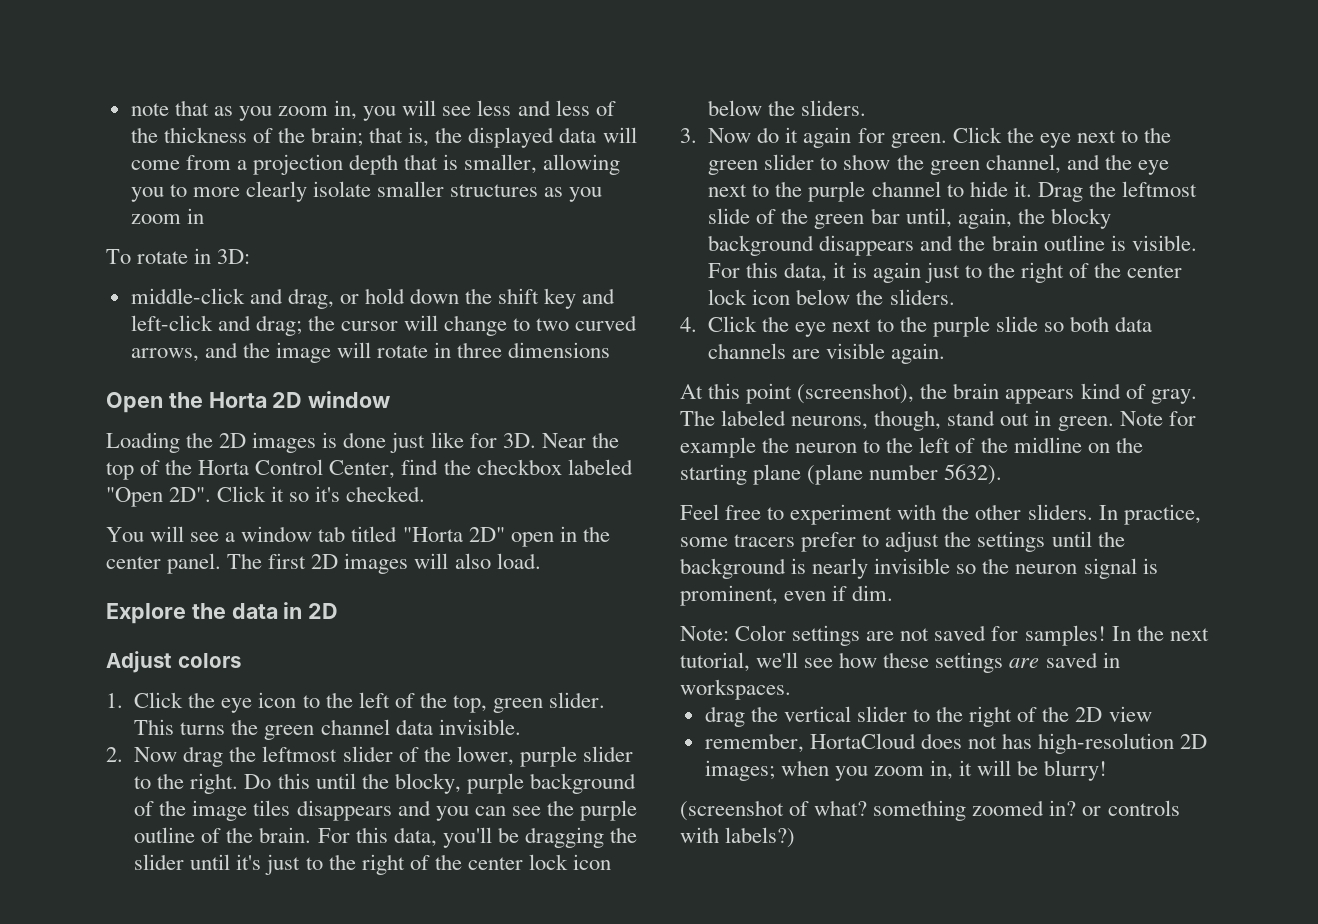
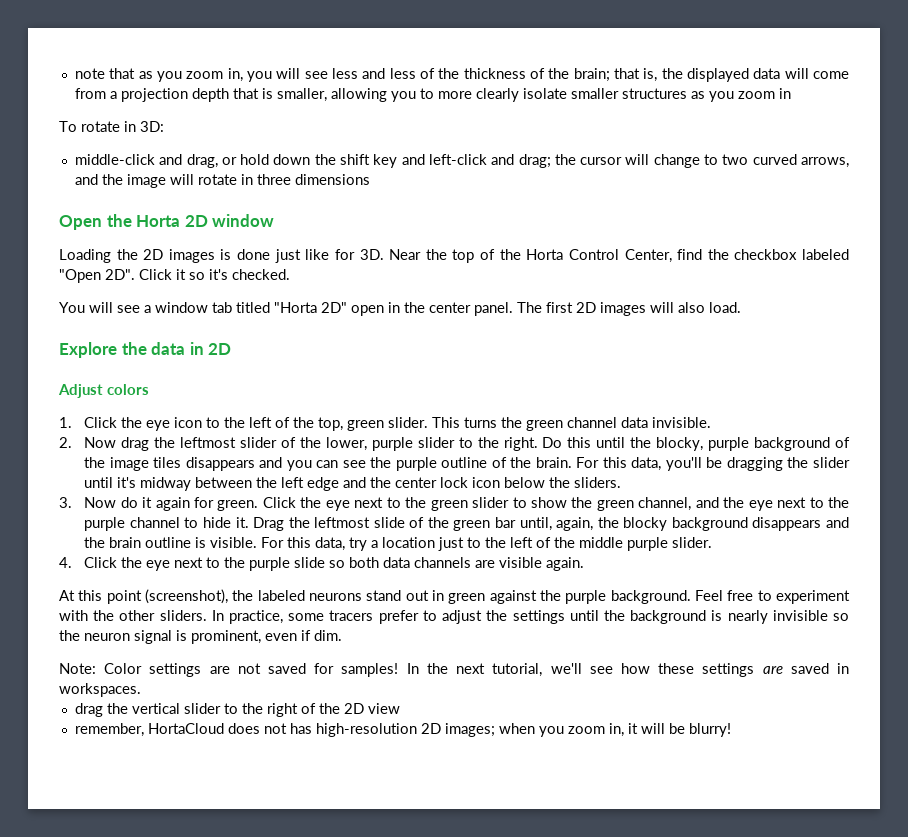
[265,854,430,875] just to the right of -> [140,477,367,491] midway between the left edge and
[833,262,1183,283] [708,289,955,305] it is again just to the right of the center lock icon below the sliders. -> [349,537,713,551] try a location just to the left of the middle purple slider.
[953,383,1197,404] [680,410,1196,431] [680,437,1143,458] [680,464,1003,485] brain appears kind of gray. The labeled neurons, though, stand out in green. Note for example the neuron to the left of the midline on the starting plane (plane number 5632). // -> [257,590,691,604] labeled neurons stand out in green against the purple background.
[680,800,1180,821] [680,827,796,848] // (screenshot of what? something zoomed in? or controls with labels?) -> (731, 730) none

